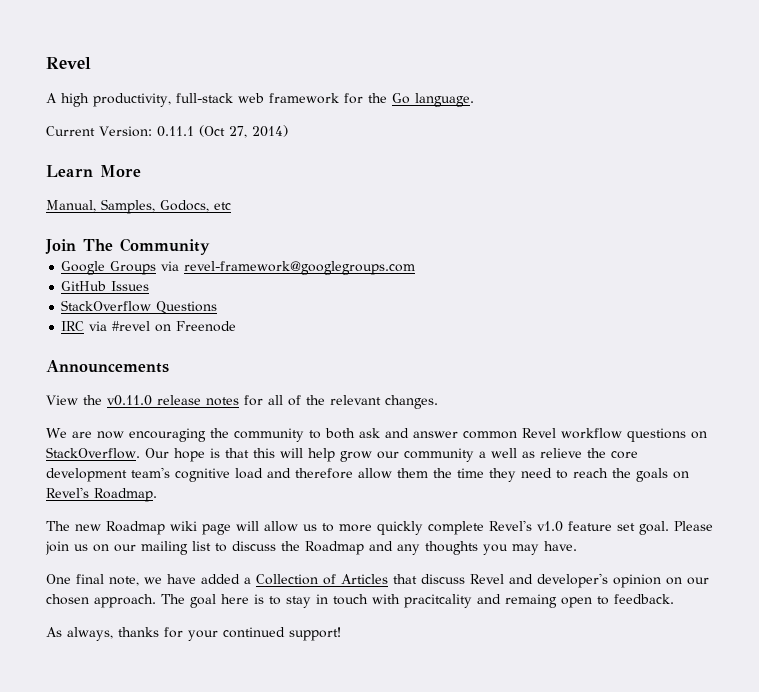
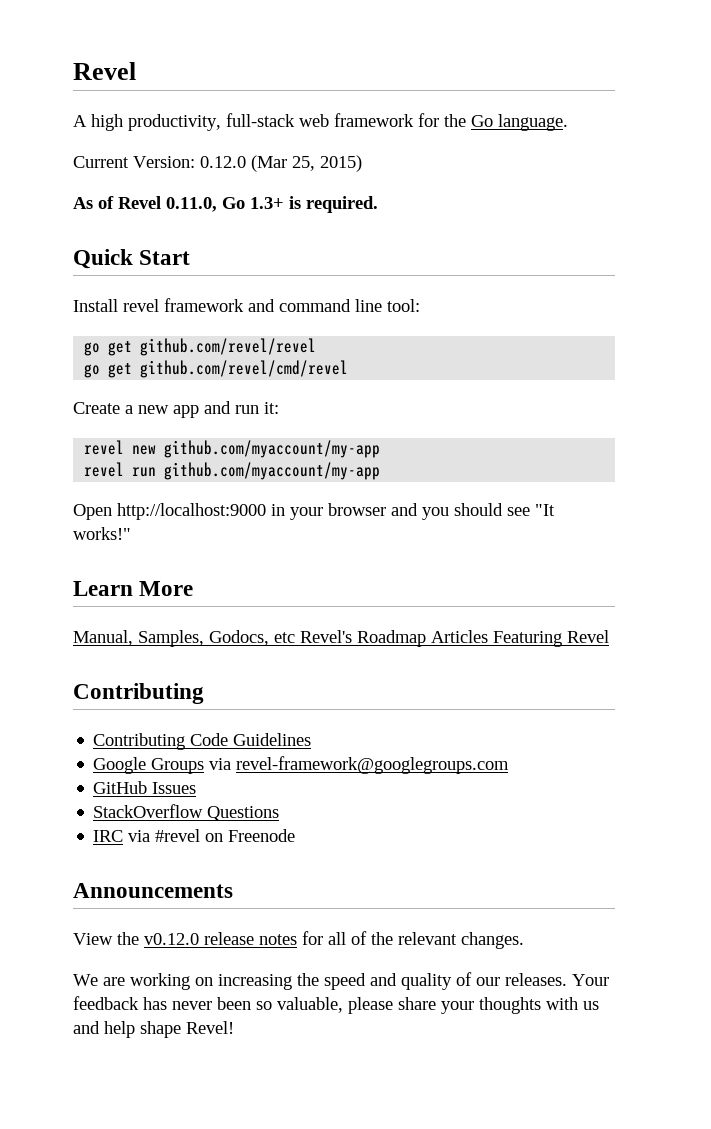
[156,125,288,138] 0.11.1 (Oct 27, 2014) -> [200,155,362,172] [73,196,378,213] [73,249,191,269] [73,298,420,312] [84,338,317,356] [84,360,349,378] [73,401,279,418] [84,440,381,458] [84,462,381,480] [73,503,555,520] [73,527,131,540] 0.12.0 (Mar 25, 2015) // As of Revel 0.11.0, Go 1.3+ is required. // Quick Start // Install revel framework and command line tool: // go get github.com/revel/revel // go get github.com/revel/cmd/revel // Create a new app and run it: // revel new github.com/myaccount/my-app // revel run github.com/myaccount/my-app // Open http://localhost:9000 in your browser and you should see "It works!"
[45,238,210,255] // Join The Community -> [300,630,609,647] [73,683,204,704] [93,733,312,750] Revel's Roadmap Articles Featuring Revel // Contributing // Contributing Code Guidelines
[107,395,152,406] v0.11.0 -> [144,933,199,945] v0.12.0
[97,428,707,442] [46,447,638,462] [46,467,689,482] [46,487,157,502] [46,520,713,535] [45,541,577,555] [46,573,709,588] [46,594,674,608] [46,627,341,641] now encouraging the community to both ask and answer common Revel workflow questions on StackOverflow. Our hope is that this will help grow our community a well as relieve the core development team's cognitive load and therefore allow them the time they need to reach the goals on Revel's Roadmap. // The new Roadmap wiki page will allow us to more quickly complete Revel's v1.0 feature set goal. Please join us on our mailing list to discuss the Roadmap and any thoughts you may have. // One final note, we have added a Collection of Articles that discuss Revel and developer's opinion on our chosen approach. The goal here is to stay in touch with pracitcality and remaing open to feedback. // As always, thanks for your continued support! -> [130,972,609,990] [73,996,599,1014] [73,1021,234,1038] working on increasing the speed and quality of our releases. Your feedback has never been so valuable, please share your thoughts with us and help shape Revel!

